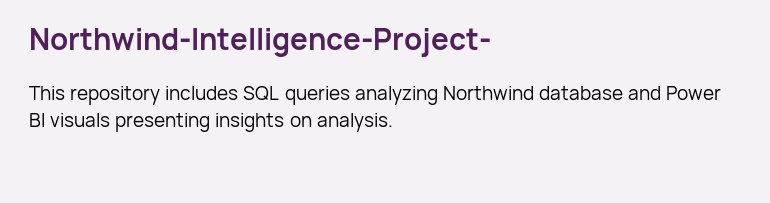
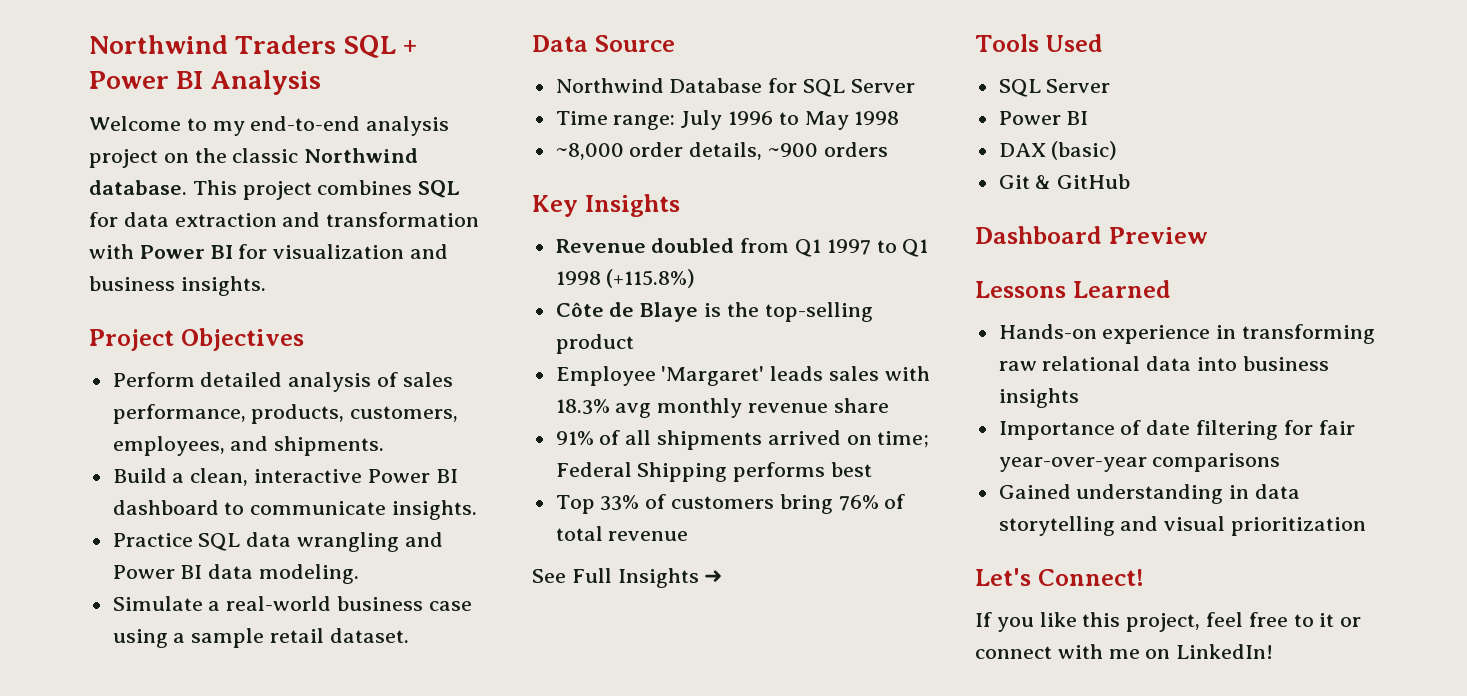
[29,28,491,57] [29,86,722,105] [29,113,393,132] Northwind-Intelligence-Project- // This repository includes SQL queries analyzing Northwind database and Power BI visuals presenting insights on analysis. -> [89,35,417,58] [89,70,321,95] [89,116,450,136] [89,148,419,168] [89,180,461,200] [89,212,480,227] [89,244,449,259] [89,276,266,296] [89,328,304,351] [112,372,453,392] [112,404,459,424] [112,436,385,456] [112,468,458,486] [112,500,478,520] [112,532,443,552] [112,564,360,584] [112,596,472,611] [112,628,409,648] [532,35,675,52] [555,78,915,97] [555,110,900,130] [555,142,888,160] [532,194,680,217] [555,238,929,257] [555,269,696,288] [555,302,873,322] [555,334,634,354] [555,366,930,386] [555,398,889,418] [555,430,930,450] [555,462,873,482] [555,494,906,514] [555,526,689,541] [532,568,723,588] [975,34,1103,52] [998,79,1111,97] [998,111,1089,125] [998,141,1118,160] [998,174,1131,189] [975,226,1208,244] [975,280,1171,298] [998,324,1376,344] [998,356,1329,371] [998,388,1079,408] [998,420,1355,440] [998,453,1281,472] [998,484,1301,504] [998,516,1367,536] [975,568,1144,586] [975,612,1362,632] [975,644,1274,659] Northwind Traders SQL + Power BI Analysis // Welcome to my end-to-end analysis project on the classic Northwind database. This project combines SQL for data extraction and transformation with Power BI for visualization and business insights. // Project Objectives // Perform detailed analysis of sales performance, products, customers, employees, and shipments. // Build a clean, interactive Power BI dashboard to communicate insights. // Practice SQL data wrangling and Power BI data modeling. // Simulate a real-world business case using a sample retail dataset. // Data Source // Northwind Database for SQL Server // Time range: July 1996 to May 1998 // ~8,000 order details, ~900 orders // Key Insights // Revenue doubled from Q1 1997 to Q1 1998 (+115.8%) // Côte de Blaye is the top-selling product // Employee 'Margaret' leads sales with 18.3% avg monthly revenue share // 91% of all shipments arrived on time; Federal Shipping performs best // Top 33% of customers bring 76% of total revenue // See Full Insights ➜ // Tools Used // SQL Server // Power BI // DAX (basic) // Git & GitHub // Dashboard Preview // Lessons Learned // Hands-on experience in transforming raw relational data into business insights // Importance of date filtering for fair year-over-year comparisons // Gained understanding in data storytelling and visual prioritization // Let's Connect! // If you like this project, feel free to it or connect with me on LinkedIn!

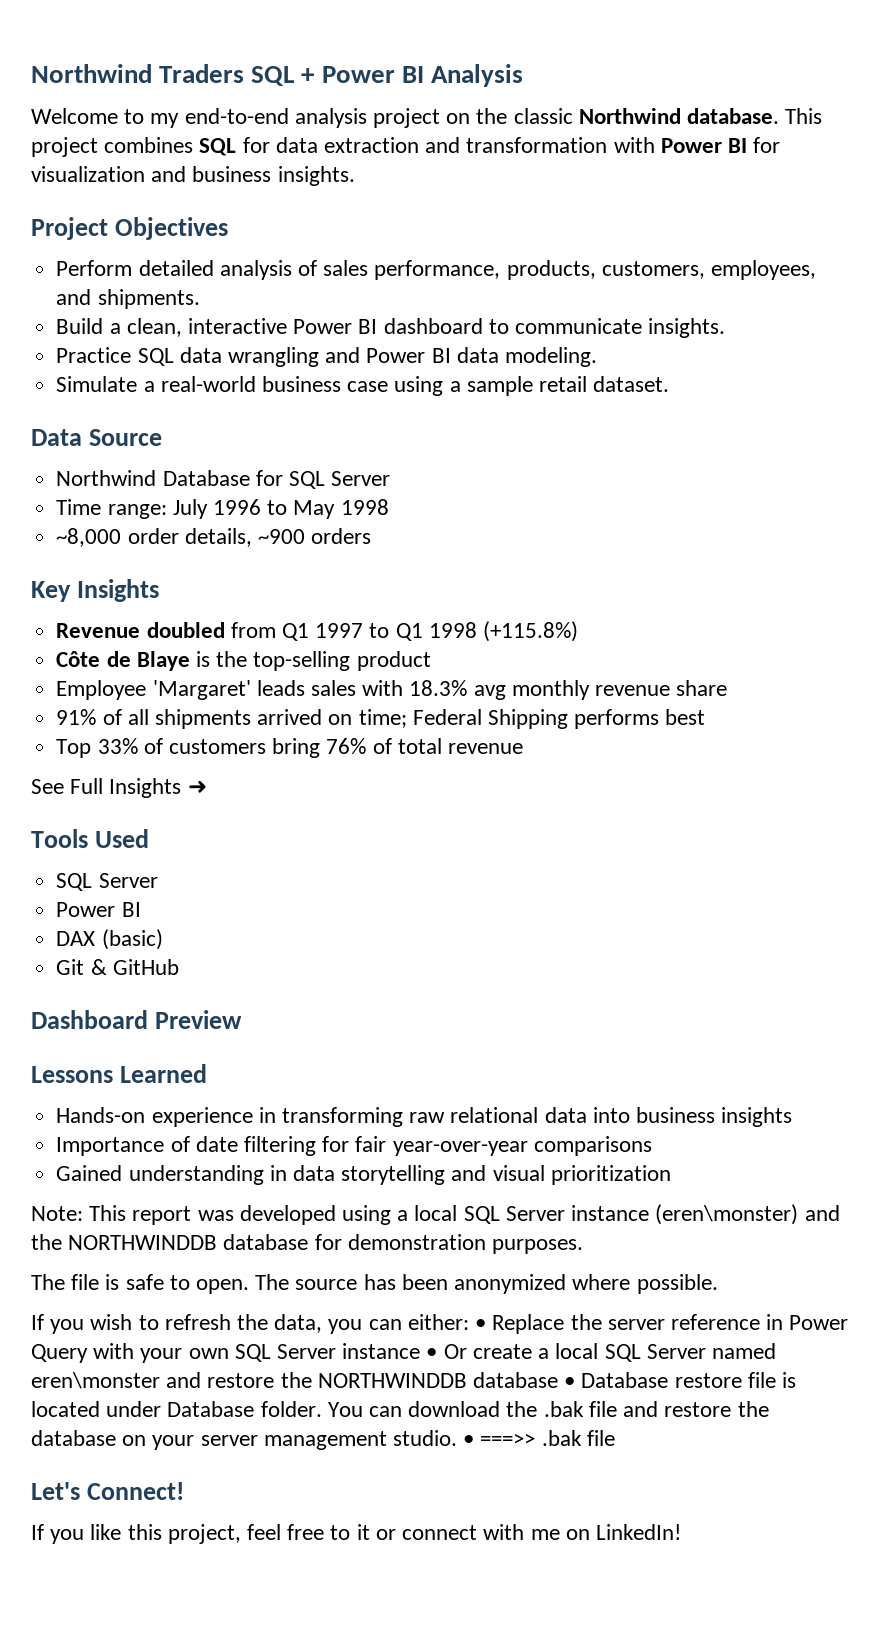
(1367, 526) none -> [31,1204,840,1225] [31,1234,584,1254] [31,1274,718,1294] [31,1314,849,1334] [31,1343,776,1363] [31,1372,797,1389] [31,1401,769,1417] [31,1430,615,1450] // Note: This report was developed using a local SQL Server instance (eren\monster) and the NORTHWINDDB database for demonstration purposes. // The file is safe to open. The source has been anonymized where possible. // If you wish to refresh the data, you can either: • Replace the server reference in Power Query with your own SQL Server instance • Or create a local SQL Server named eren\monster and restore the NORTHWINDDB database • Database restore file is located under Database folder. You can download the .bak file and restore the database on your server management studio. • ===>> .bak file

